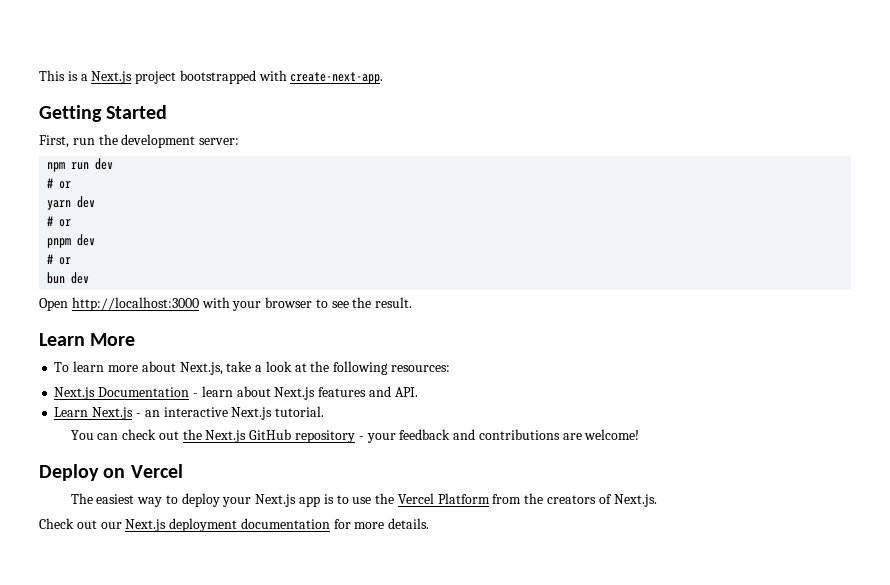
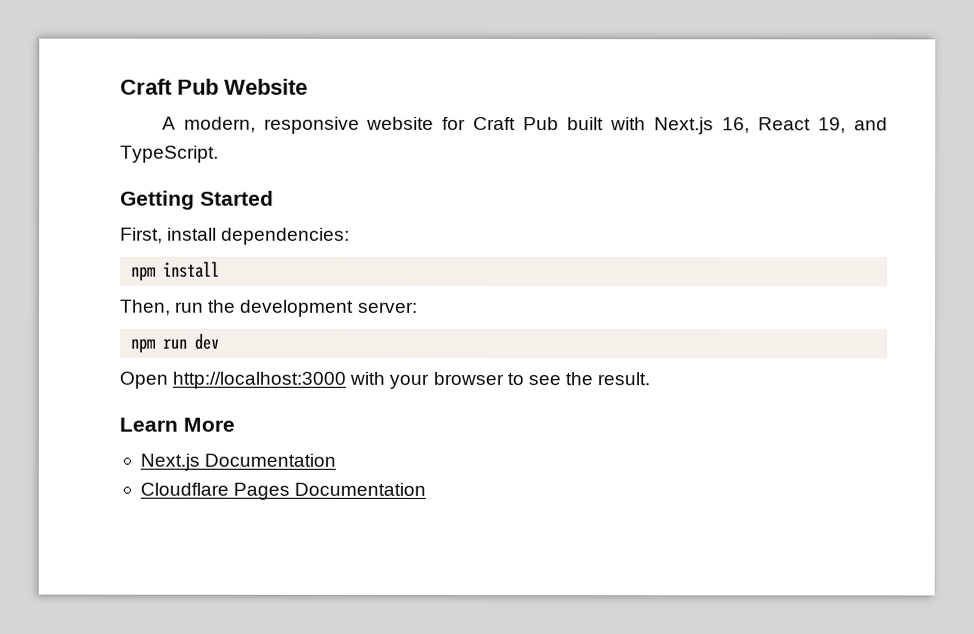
[39,70,384,84] [39,105,168,122] [39,135,69,148] This is a Next.js project bootstrapped with create-next-app. // Getting Started // First, -> [120,78,308,95] [161,116,888,135] [120,145,219,163] [120,190,274,210] [120,227,351,245] [131,261,221,281] [120,299,171,316] Craft Pub Website // A modern, responsive website for Craft Pub built with Next.js 16, React 19, and TypeScript. // Getting Started // First, install dependencies: // npm install // Then,
[47,178,72,189] [47,196,96,210] [47,216,72,227] [47,234,96,248] [47,254,72,265] [47,272,90,284] // # or // yarn dev // # or // pnpm dev // # or // bun dev -> (220, 341) none
[54,361,450,375] [54,386,418,400] [54,406,325,420] [70,429,640,443] [39,464,183,481] [70,493,657,507] [39,518,430,532] To learn more about Next.js, take a look at the following resources: // Next.js Documentation - learn about Next.js features and API. // Learn Next.js - an interactive Next.js tutorial. // You can check out the Next.js GitHub repository - your feedback and contributions are welcome! // Deploy on Vercel // The easiest way to deploy your Next.js app is to use the Vercel Platform from the creators of Next.js. // Check out our Next.js deployment documentation for more details. -> [139,453,337,471] [139,482,427,500] Next.js Documentation // Cloudflare Pages Documentation

